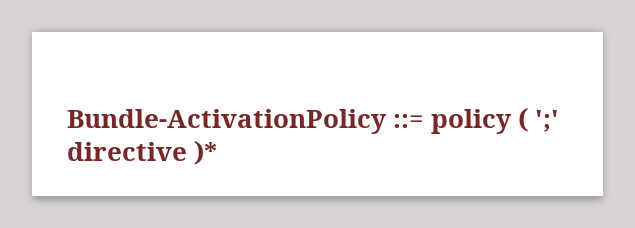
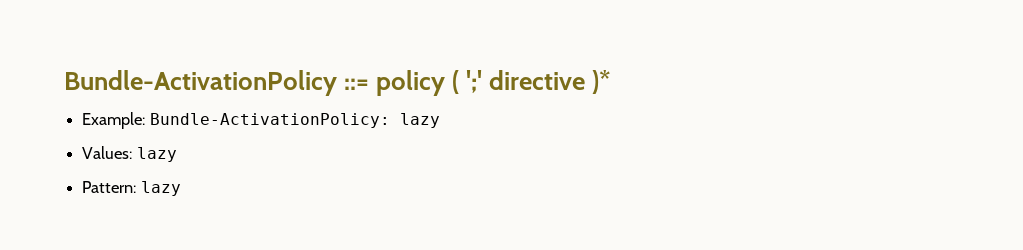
(218, 152) none -> [82,112,440,129] [82,146,177,162] [82,181,181,196] // Example: Bundle-ActivationPolicy: lazy // Values: lazy // Pattern: lazy

